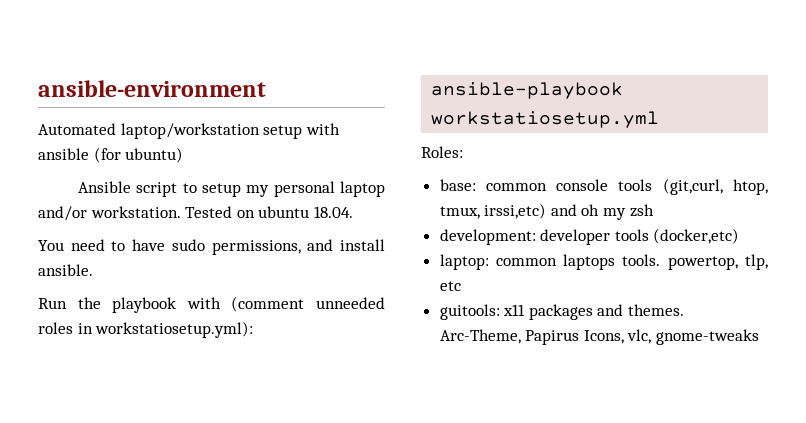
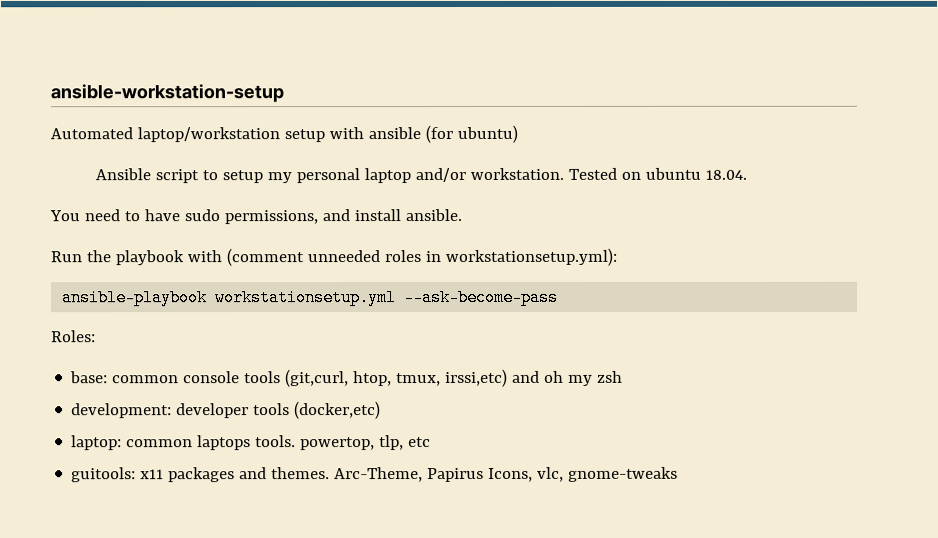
[38,80,266,97] ansible-environment -> [50,84,284,103] ansible-workstation-setup
[95,321,254,338] workstatiosetup.yml): -> [444,247,617,267] workstationsetup.yml):
[431,111,660,128] workstatiosetup.yml -> [215,288,560,307] workstationsetup.yml --ask-become-pass

